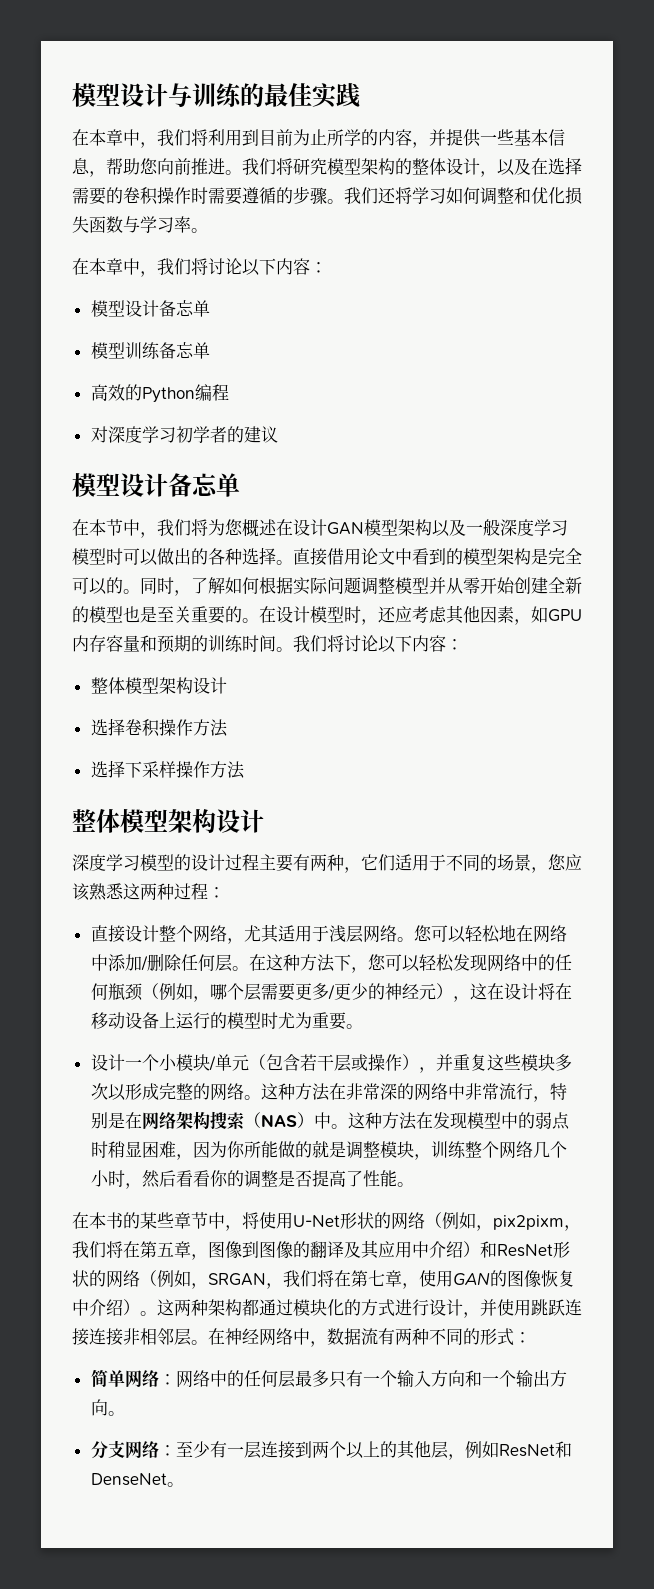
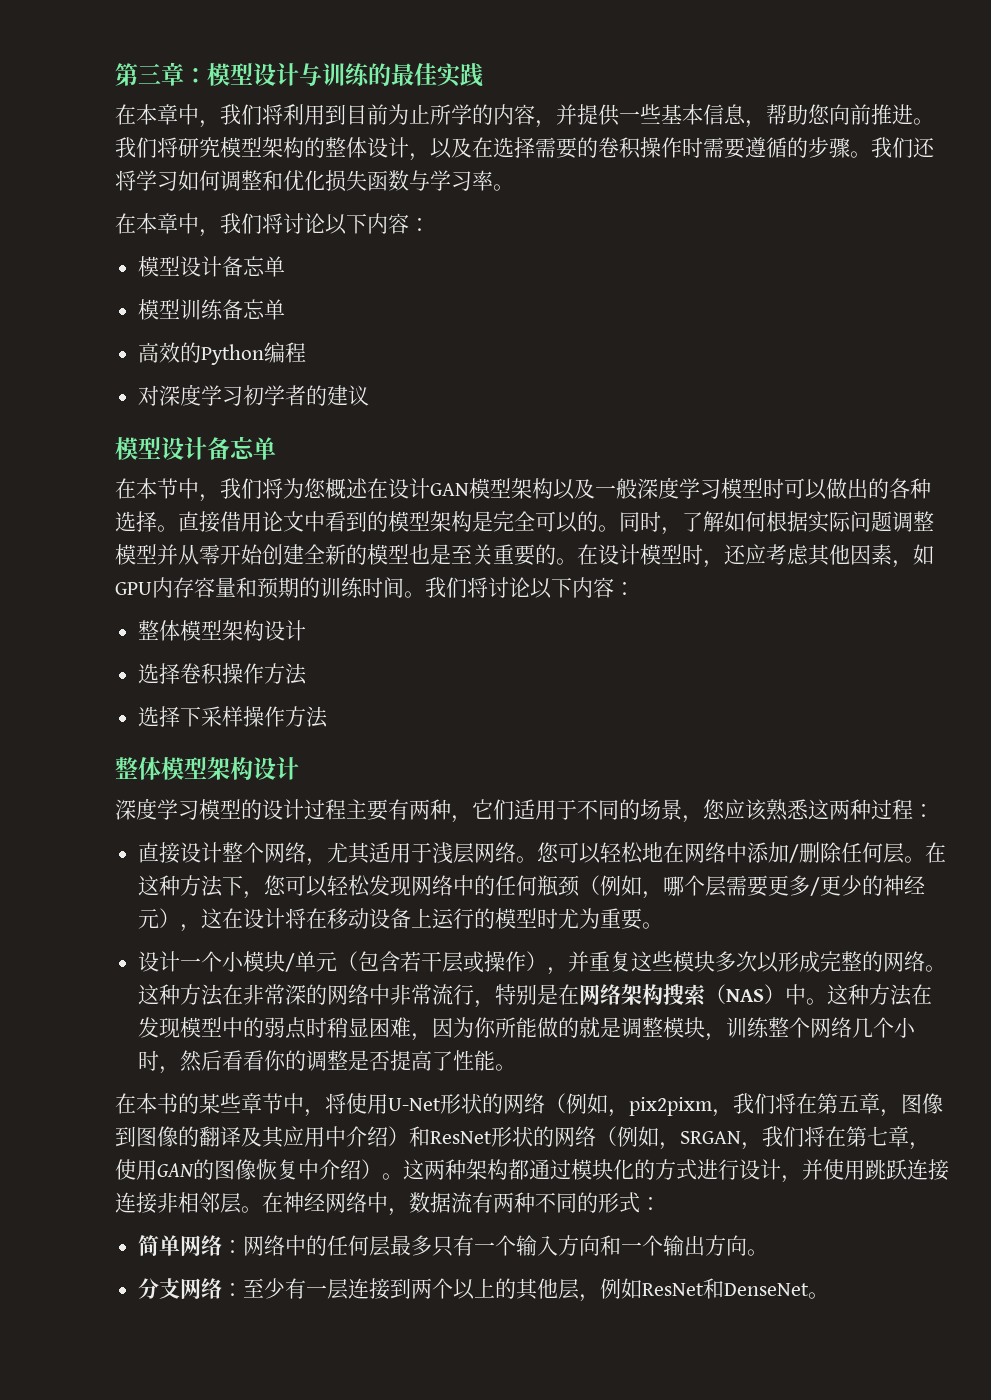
(72, 95) none -> [115,62,207,86] 第三章：

